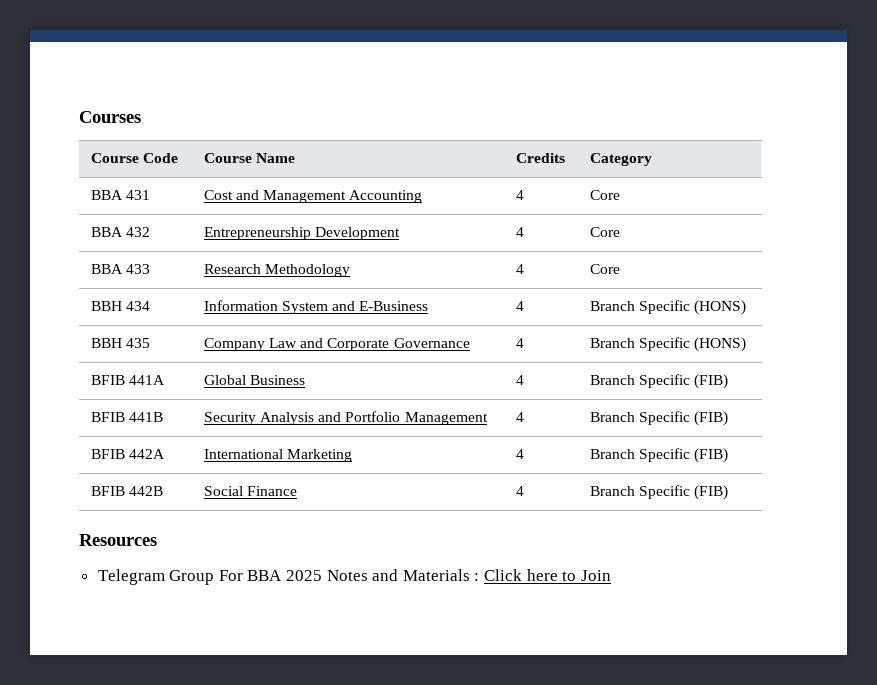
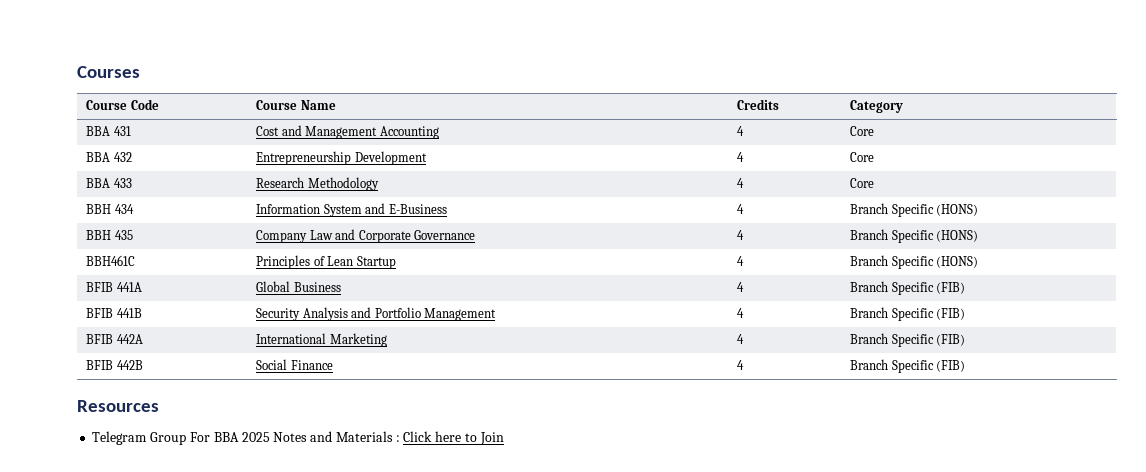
(747, 344) none -> [86,255,136,266] [256,255,396,269] [737,256,745,266] [850,255,979,269] // BBH461C | Principles of Lean Startup | 4 | Branch Specific (HONS)

